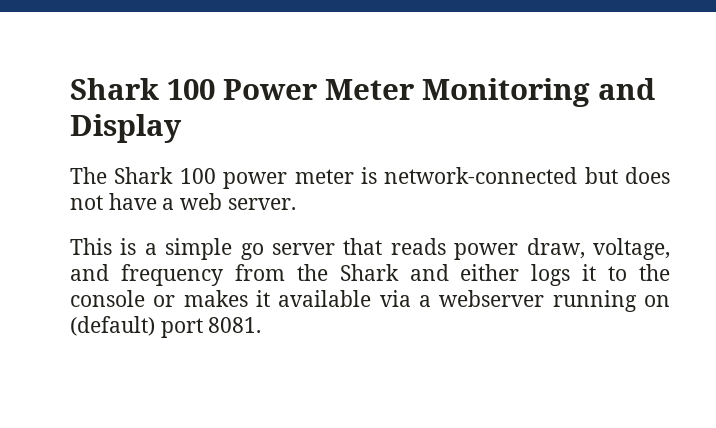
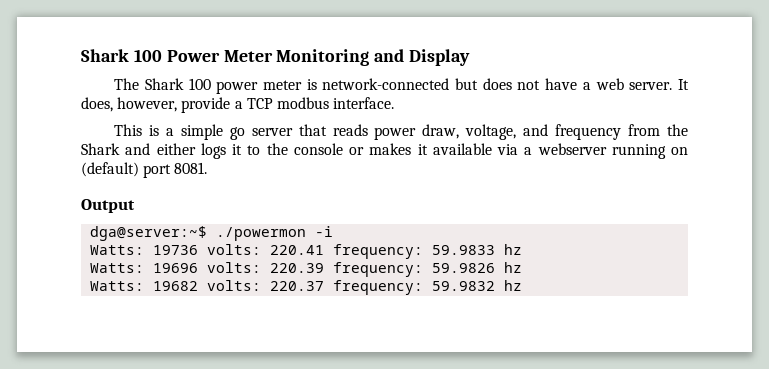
(296, 204) none -> [677,79,689,90] [81,97,395,113] It does, however, provide a TCP modbus interface.
(262, 325) none -> [81,199,135,213] [90,226,334,241] [90,244,523,259] [90,262,523,277] [90,280,523,295] // Output // dga@server:~$ ./powermon -i // Watts: 19736 volts: 220.41 frequency: 59.9833 hz // Watts: 19696 volts: 220.39 frequency: 59.9826 hz // Watts: 19682 volts: 220.37 frequency: 59.9832 hz

